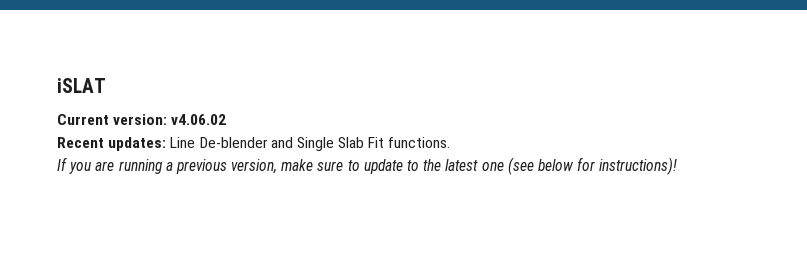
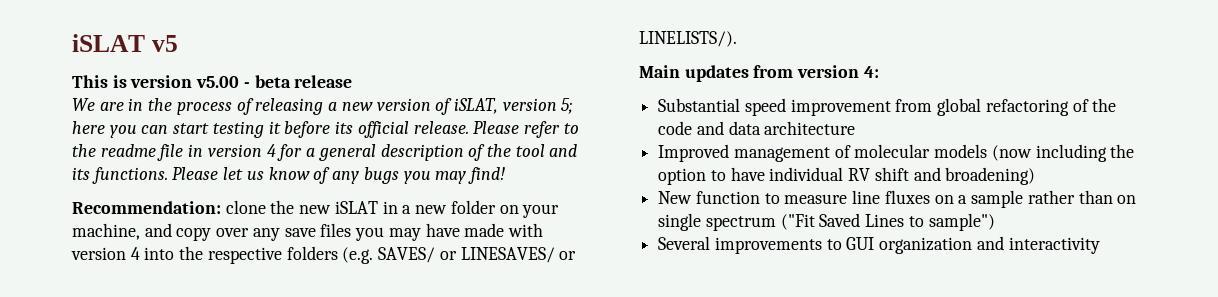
[57,78,106,93] [57,114,227,125] [57,137,451,151] [57,157,678,175] iSLAT // Current version: v4.06.02 // Recent updates: Line De-blender and Single Slab Fit functions. // If you are running a previous version, make sure to update to the latest one (see below for instructions)! -> [72,34,178,52] [72,75,353,88] [72,98,574,115] [72,121,579,138] [72,144,578,161] [72,167,505,184] [72,200,560,218] [72,223,543,241] [71,246,577,264] [639,31,737,47] [639,65,879,82] [658,98,1117,116] [658,121,856,135] [658,144,1135,162] [658,167,1036,185] [658,190,1137,208] [658,213,995,231] [658,236,1100,254] iSLAT v5 // This is version v5.00 - beta release // We are in the process of releasing a new version of iSLAT, version 5; here you can start testing it before its official release. Please refer to the readme file in version 4 for a general description of the tool and its functions. Please let us know of any bugs you may find! // Recommendation: clone the new iSLAT in a new folder on your machine, and copy over any save files you may have made with version 4 into the respective folders (e.g. SAVES/ or LINESAVES/ or LINELISTS/). // Main updates from version 4: // Substantial speed improvement from global refactoring of the code and data architecture // Improved management of molecular models (now including the option to have individual RV shift and broadening) // New function to measure line fluxes on a sample rather than on single spectrum ("Fit Saved Lines to sample") // Several improvements to GUI organization and interactivity

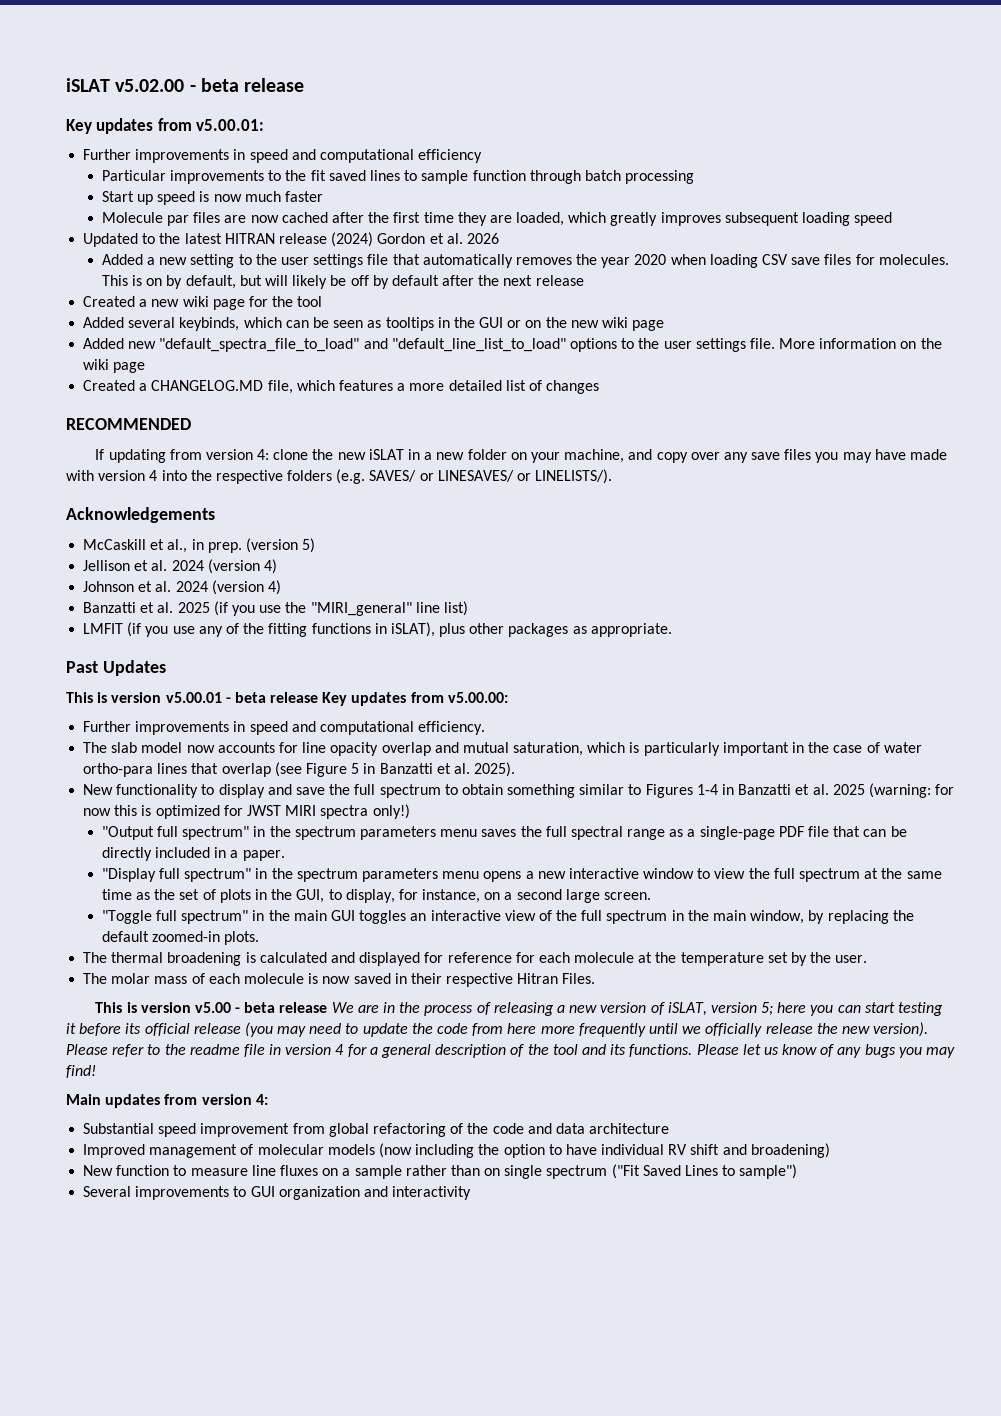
[72,34,178,52] [72,75,353,88] [72,98,574,115] [72,121,579,138] [72,144,578,161] [72,167,505,184] [72,201,221,214] iSLAT v5 // This is version v5.00 - beta release // We are in the process of releasing a new version of iSLAT, version 5; here you can start testing it before its official release. Please refer to the readme file in version 4 for a general description of the tool and its functions. Please let us know of any bugs you may find! // Recommendation: -> [66,78,305,92] [66,118,265,134] [83,149,483,163] [101,170,695,184] [101,191,323,205] [101,212,893,226] [83,232,499,247] [101,254,949,268] [101,275,584,289] [83,296,323,310] [83,317,665,331] [83,338,942,352] [83,359,146,373] [83,380,600,394] [66,418,191,430] [95,449,270,463] iSLAT v5.02.00 - beta release // Key updates from v5.00.01: // Further improvements in speed and computational efficiency // Particular improvements to the fit saved lines to sample function through batch processing // Start up speed is now much faster // Molecule par files are now cached after the first time they are loaded, which greatly improves subsequent loading speed // Updated to the latest HITRAN release (2024) Gordon et al. 2026 // Added a new setting to the user settings file that automatically removes the year 2020 when loading CSV save files for molecules. This is on by default, but will likely be off by default after the next release // Created a new wiki page for the tool // Added several keybinds, which can be seen as tooltips in the GUI or on the new wiki page // Added new "default_spectra_file_to_load" and "default_line_list_to_load" options to the user settings file. More information on the wiki page // Created a CHANGELOG.MD file, which features a more detailed list of changes // RECOMMENDED // If updating from version 4:
(737, 39) none -> [66,507,215,523] [83,538,316,553] [83,559,277,574] [83,580,281,595] [83,601,468,616] [83,622,672,637] [66,660,166,676] [66,692,508,706] [83,721,486,735] [83,742,922,756] [83,762,516,777] [83,783,955,798] [83,804,410,819] [101,826,907,840] [101,847,285,861] [101,868,942,882] [101,889,652,903] [101,910,914,924] [101,931,260,945] [83,952,868,966] [83,973,596,987] [95,1002,943,1016] [66,1022,929,1037] [66,1044,955,1058] [66,1065,96,1078] // Acknowledgements // McCaskill et al., in prep. (version 5) // Jellison et al. 2024 (version 4) // Johnson et al. 2024 (version 4) // Banzatti et al. 2025 (if you use the "MIRI_general" line list) // LMFIT (if you use any of the fitting functions in iSLAT), plus other packages as appropriate. // Past Updates // This is version v5.00.01 - beta release Key updates from v5.00.00: // Further improvements in speed and computational efficiency. // The slab model now accounts for line opacity overlap and mutual saturation, which is particularly important in the case of water ortho-para lines that overlap (see Figure 5 in Banzatti et al. 2025). // New functionality to display and save the full spectrum to obtain something similar to Figures 1-4 in Banzatti et al. 2025 (warning: for now this is optimized for JWST MIRI spectra only!) // "Output full spectrum" in the spectrum parameters menu saves the full spectral range as a single-page PDF file that can be directly included in a paper. // "Display full spectrum" in the spectrum parameters menu opens a new interactive window to view the full spectrum at the same time as the set of plots in the GUI, to display, for instance, on a second large screen. // "Toggle full spectrum" in the main GUI toggles an interactive view of the full spectrum in the main window, by replacing the default zoomed-in plots. // The thermal broadening is calculated and displayed for reference for each molecule at the temperature set by the user. // The molar mass of each molecule is now saved in their respective Hitran Files. // This is version v5.00 - beta release We are in the process of releasing a new version of iSLAT, version 5; here you can start testing it before its official release (you may need to update the code from here more frequently until we officially release the new version). Please refer to the readme file in version 4 for a general description of the tool and its functions. Please let us know of any bugs you may find!

